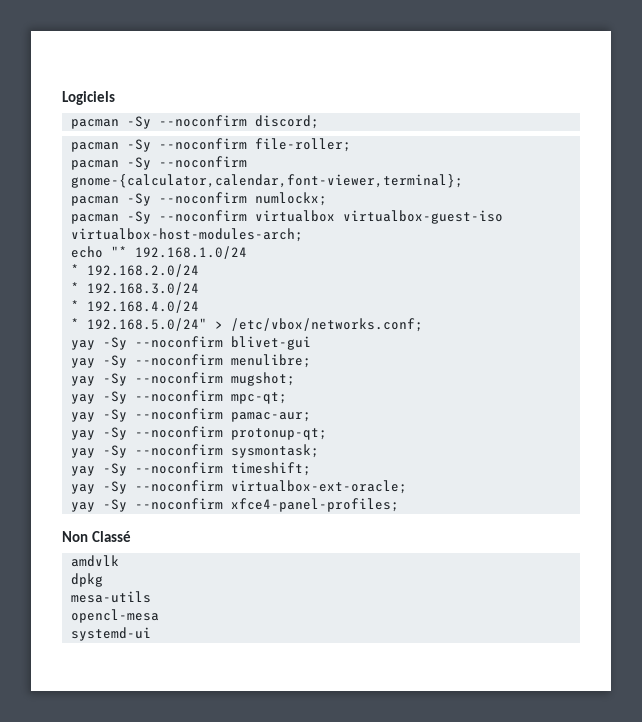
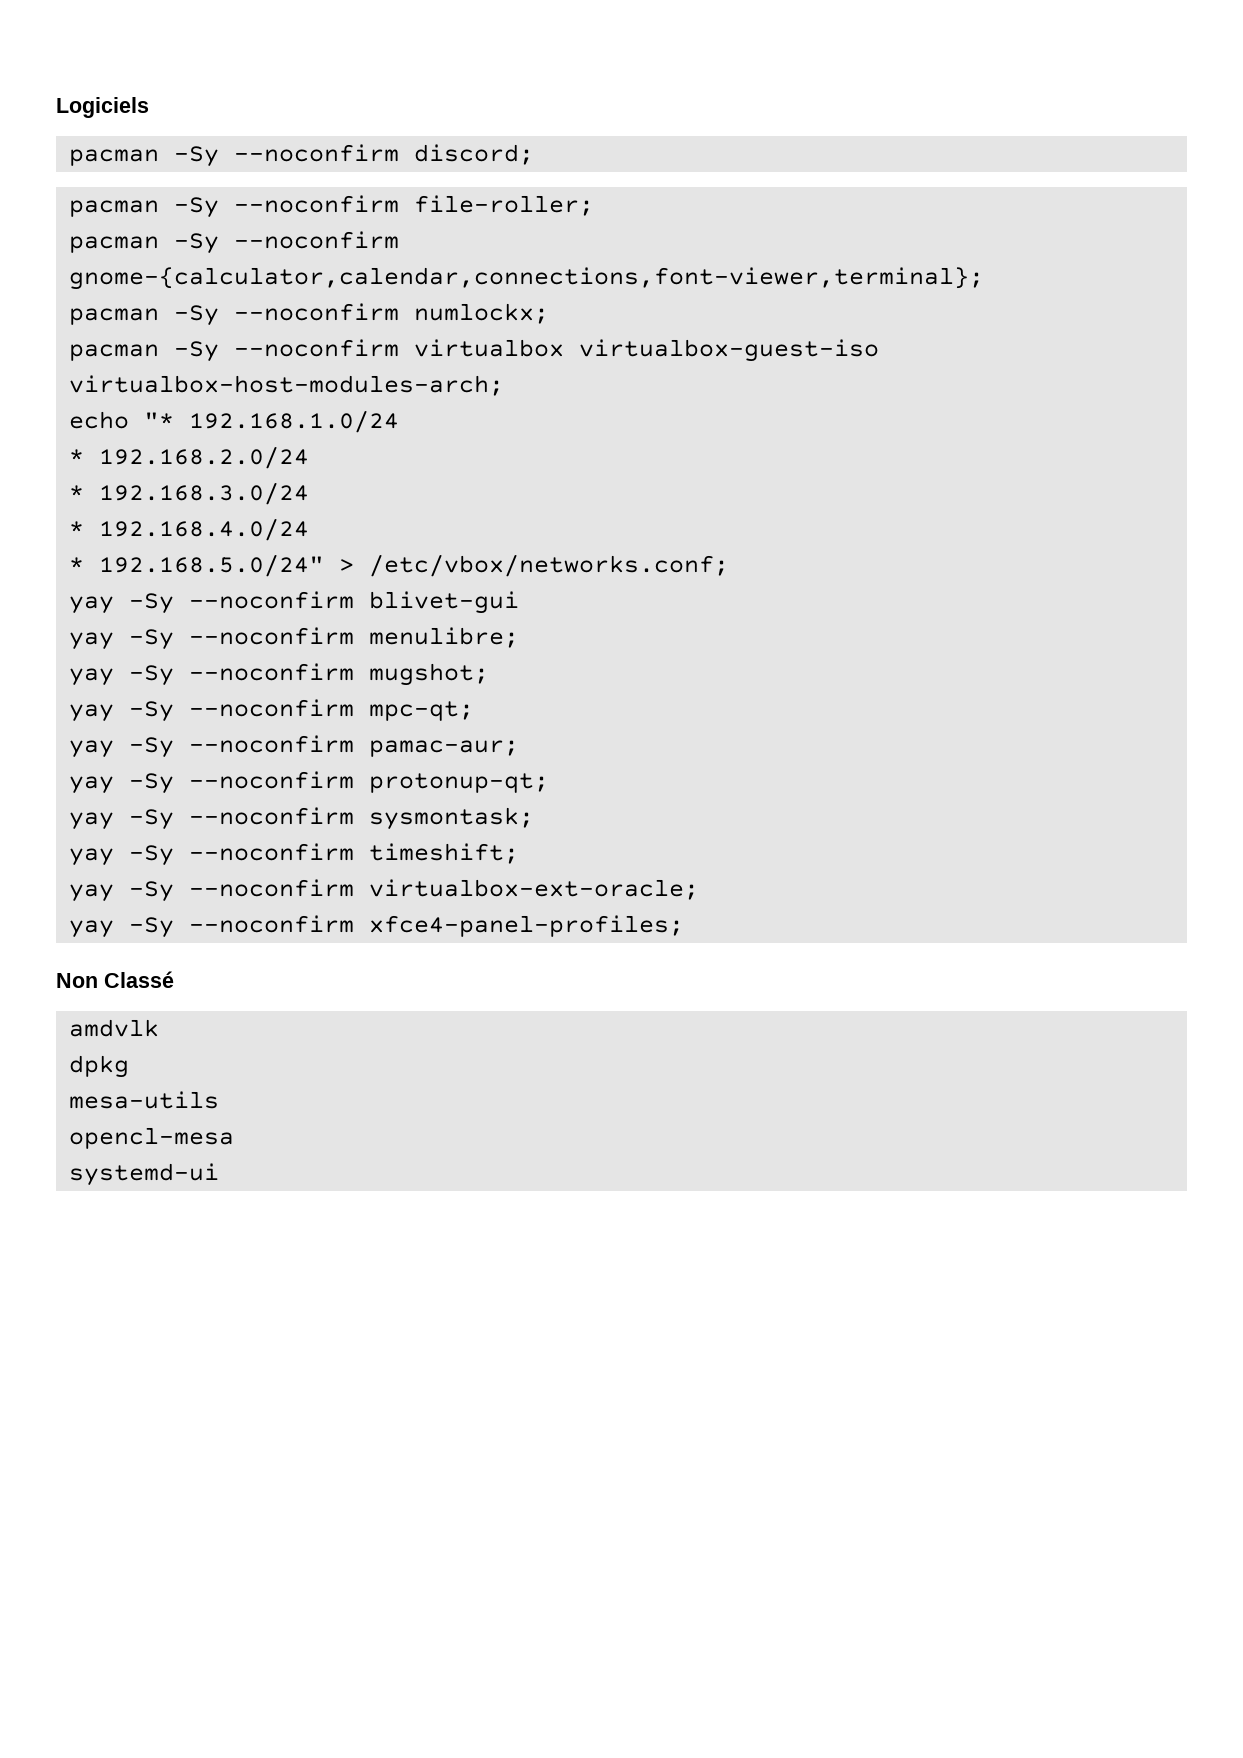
[70,174,463,188] gnome-{calculator,calendar,font-viewer,terminal}; -> [68,267,984,290] gnome-{calculator,calendar,connections,font-viewer,terminal};

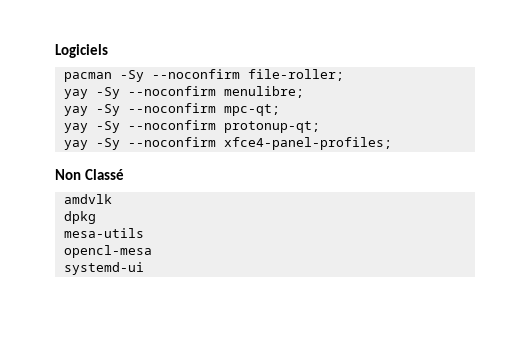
[68,144,534,167] // pacman -Sy --noconfirm discord; -> (108, 51) none
[68,231,399,254] [68,267,984,290] [68,303,549,326] [68,339,879,362] [68,375,504,396] [68,410,399,433] [68,446,309,469] [68,482,309,505] [68,518,309,541] [68,554,729,577] [68,591,519,614] // pacman -Sy --noconfirm gnome-{calculator,calendar,connections,font-viewer,terminal}; // pacman -Sy --noconfirm numlockx; // pacman -Sy --noconfirm virtualbox virtualbox-guest-iso virtualbox-host-modules-arch; // echo "* 192.168.1.0/24 // * 192.168.2.0/24 // * 192.168.3.0/24 // * 192.168.4.0/24 // * 192.168.5.0/24" > /etc/vbox/networks.conf; // yay -Sy --noconfirm blivet-gui -> (344, 75) none
[68,663,489,686] // yay -Sy --noconfirm mugshot; -> (304, 92) none
[68,735,519,758] // yay -Sy --noconfirm pamac-aur; -> (280, 110) none
[68,807,534,830] [68,843,519,866] [68,879,699,902] // yay -Sy --noconfirm sysmontask; // yay -Sy --noconfirm timeshift; // yay -Sy --noconfirm virtualbox-ext-oracle; -> (320, 127) none

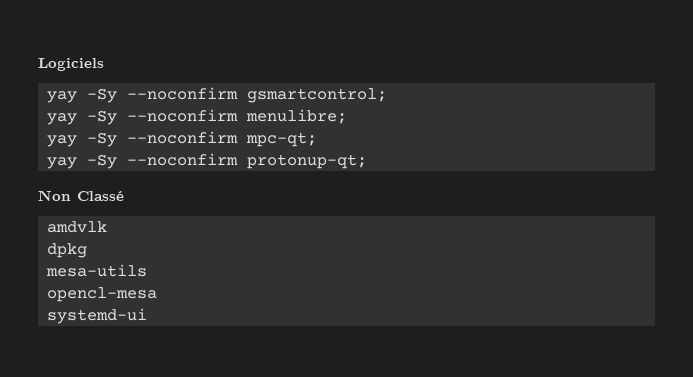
[63,69,344,82] pacman -Sy --noconfirm file-roller; -> [46,87,387,103] yay -Sy --noconfirm gsmartcontrol;
[63,137,392,150] // yay -Sy --noconfirm xfce4-panel-profiles; -> (367, 161) none

